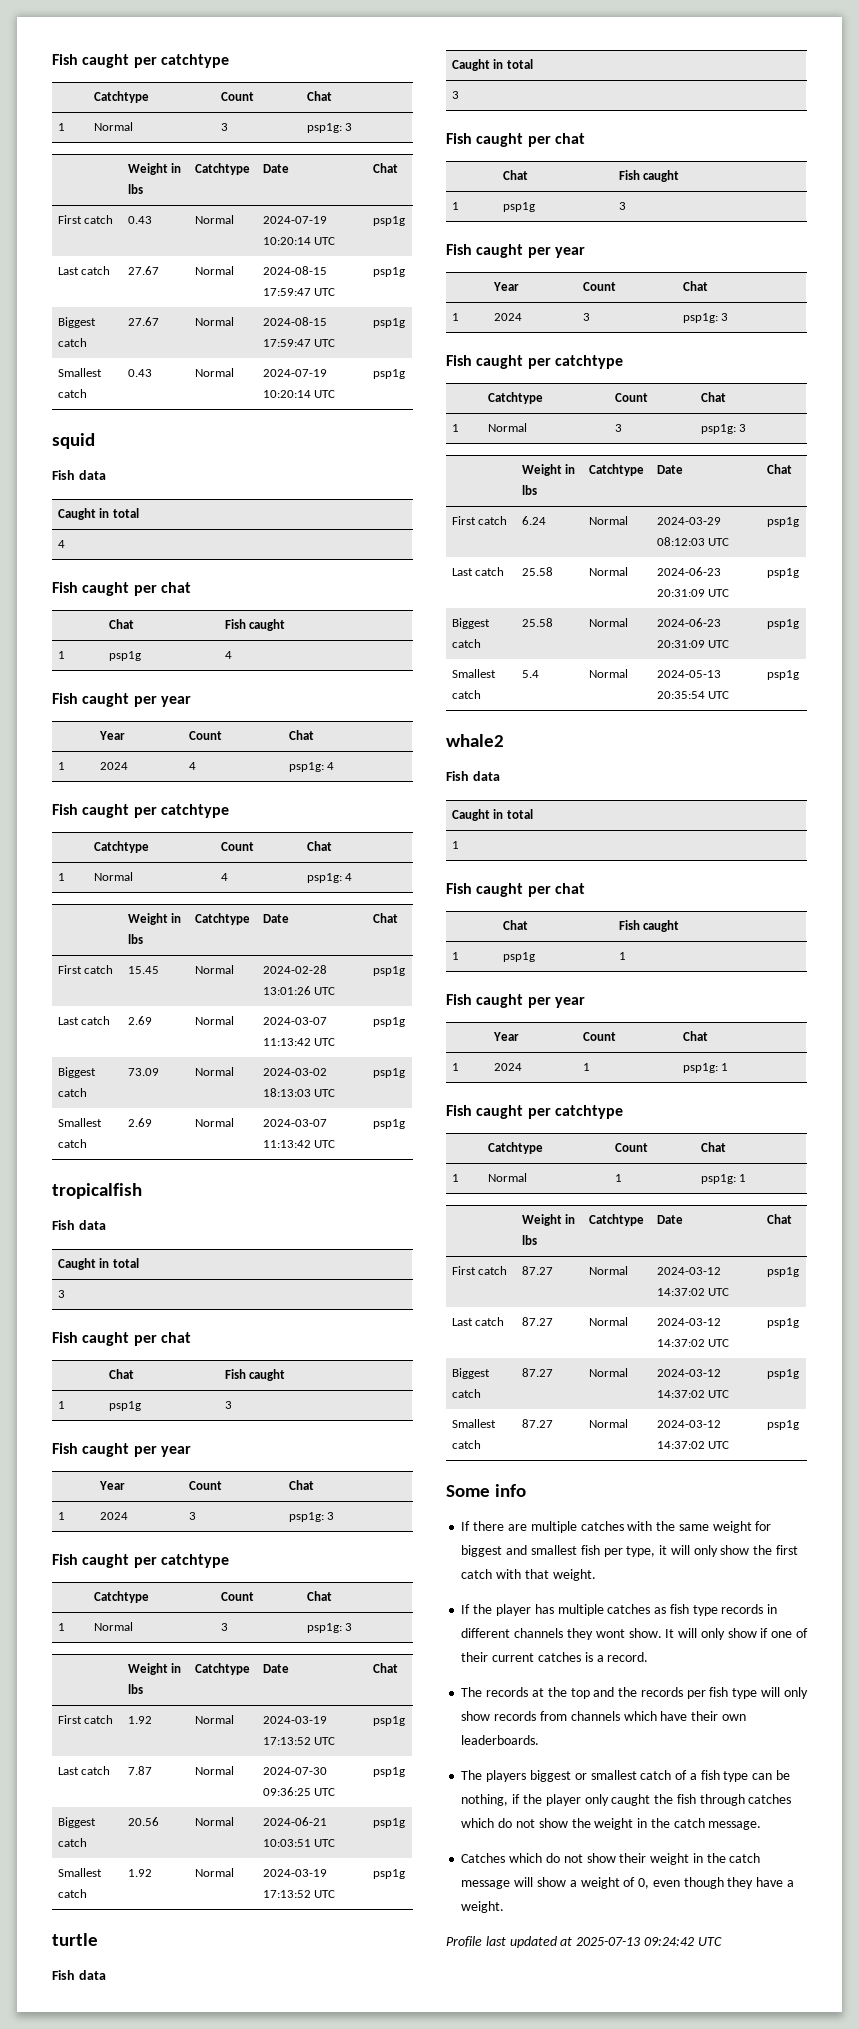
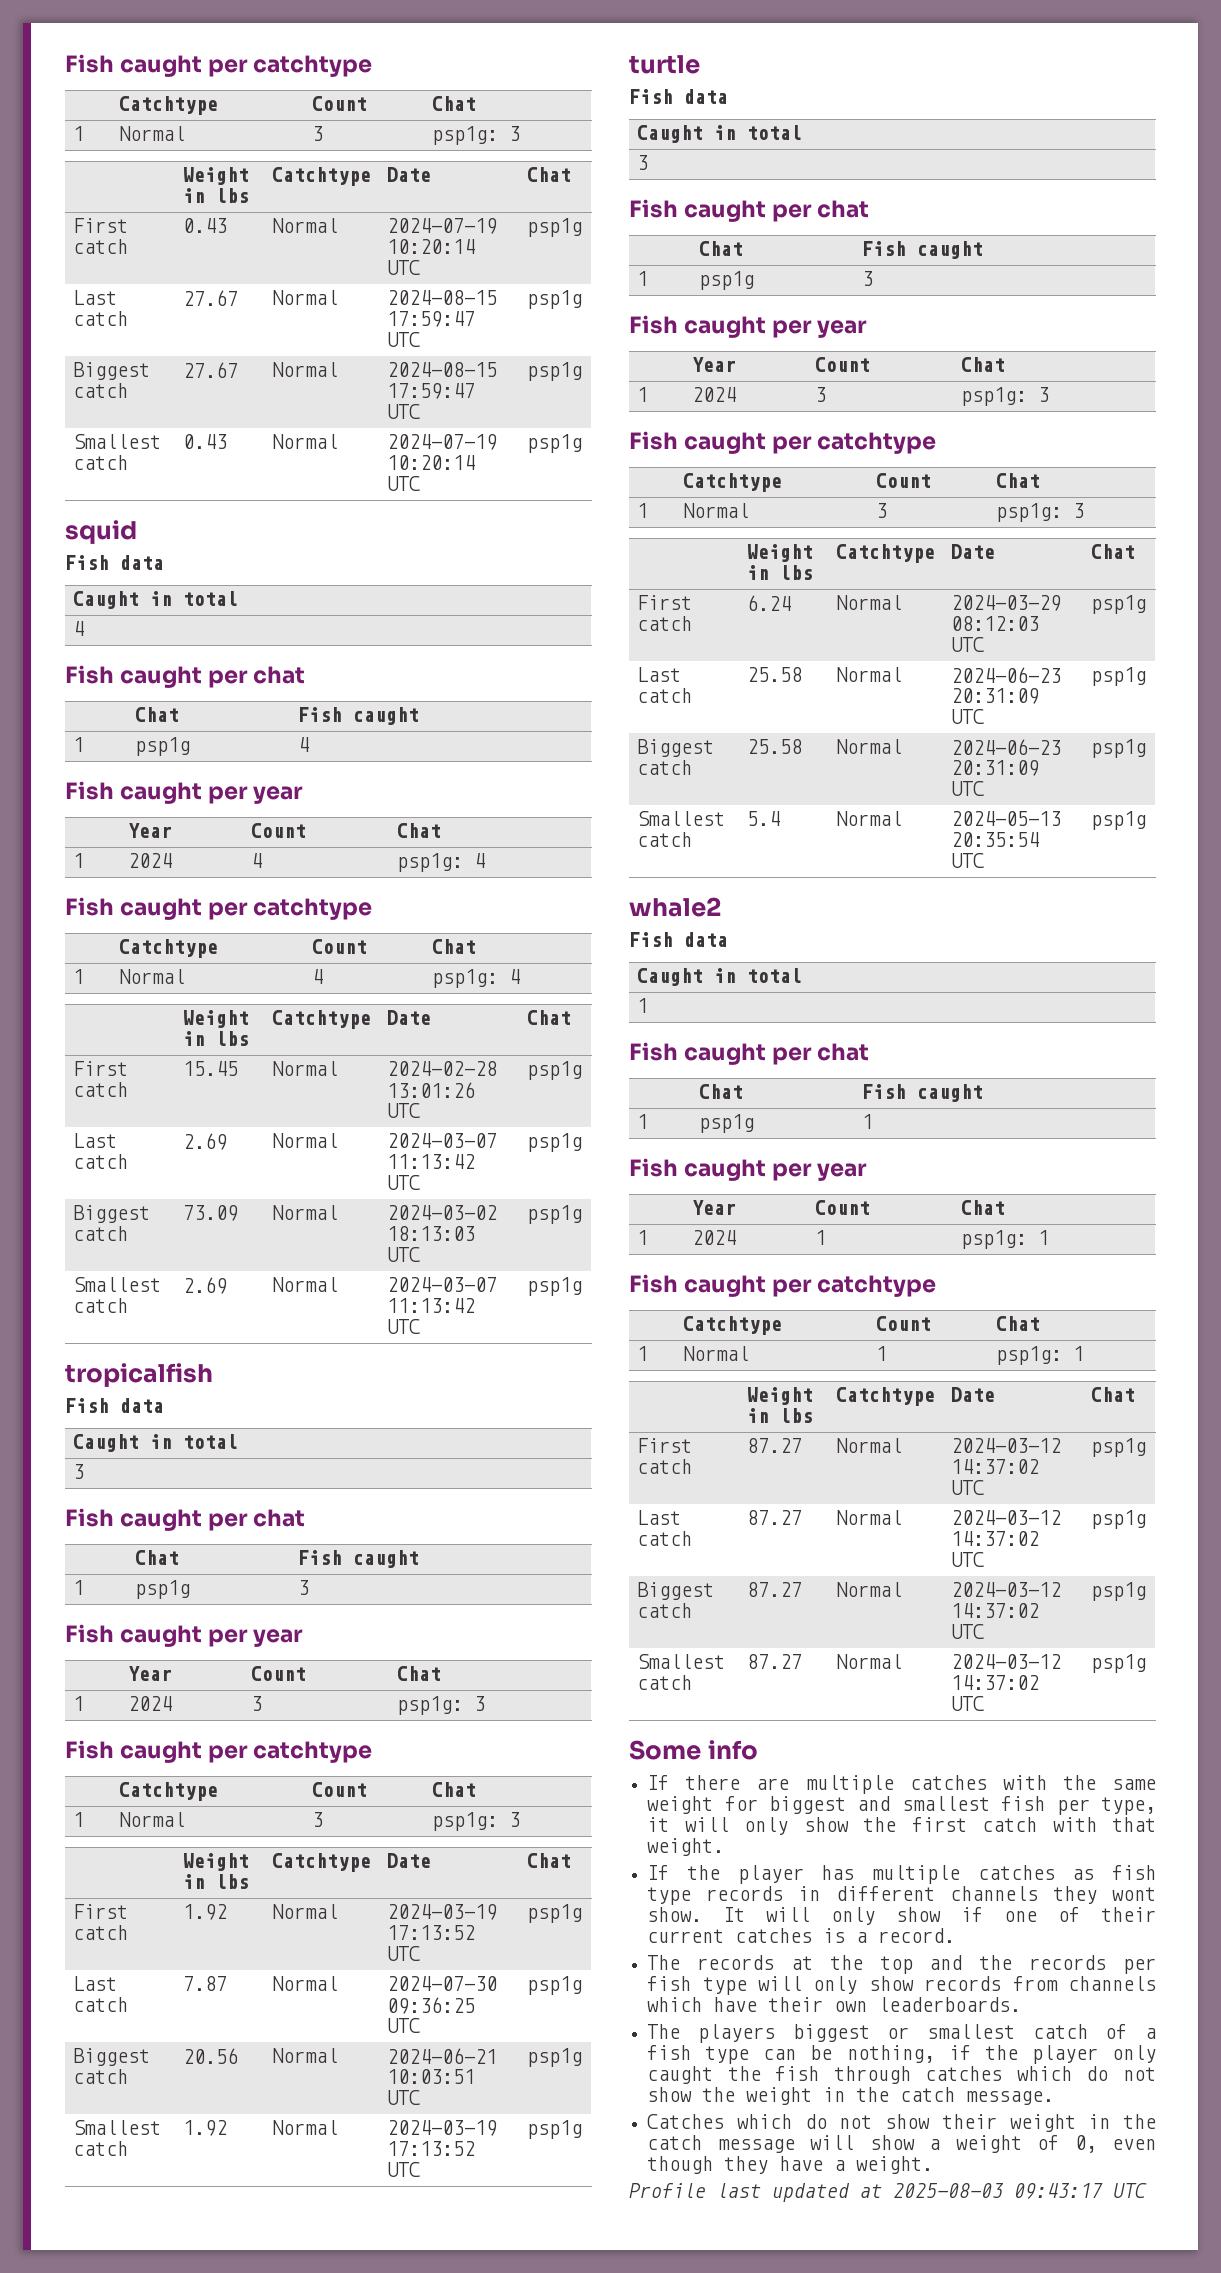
[576,1937,694,1946] 2025-07-13 09:24:42 -> [893,2183,1103,2199] 2025-08-03 09:43:17

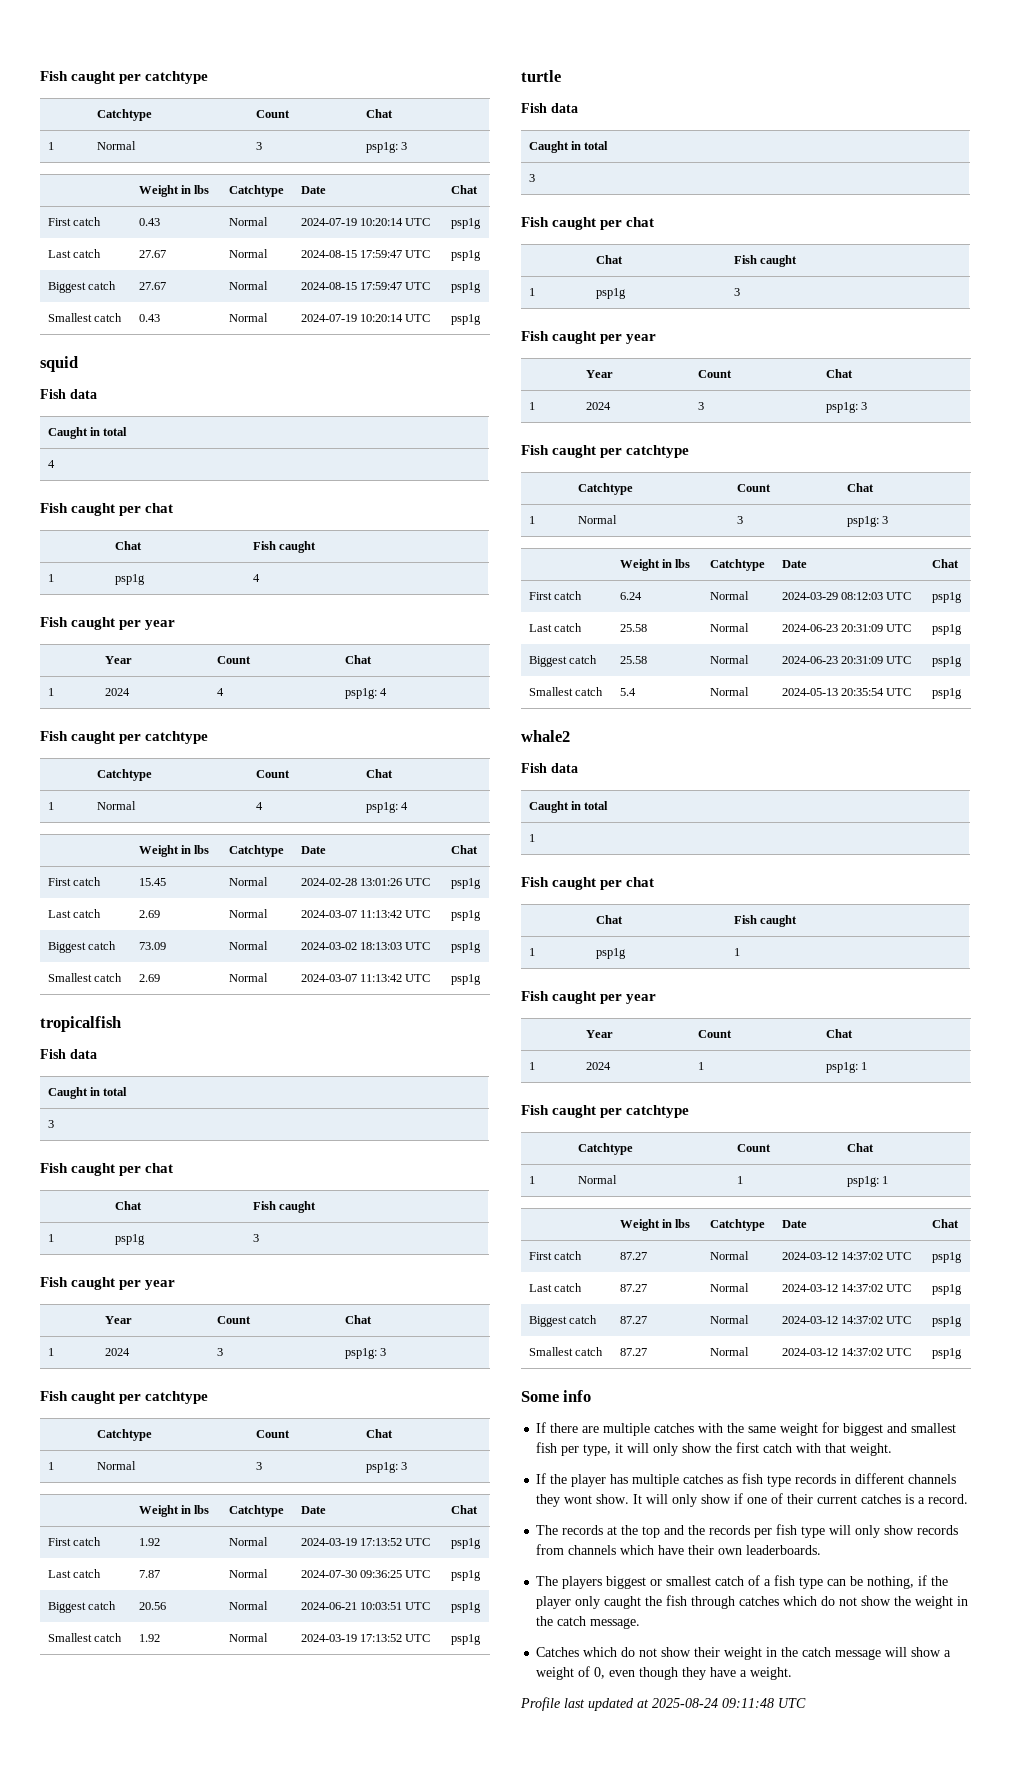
[893,2183,1103,2199] 2025-08-03 09:43:17 -> [652,1698,774,1708] 2025-08-24 09:11:48

